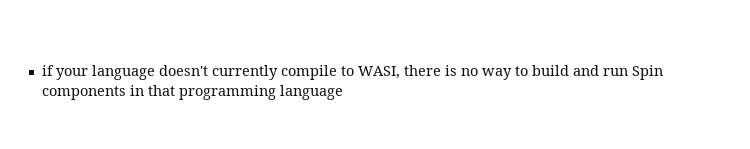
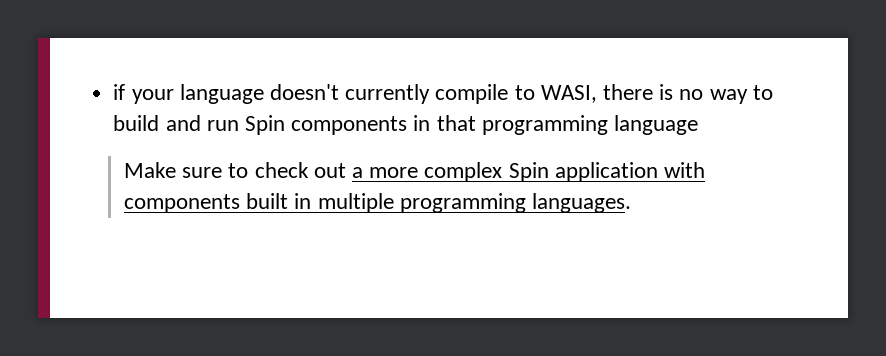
(343, 92) none -> [124,162,706,182] [124,193,632,213] // Make sure to check out a more complex Spin application with components built in multiple programming languages.

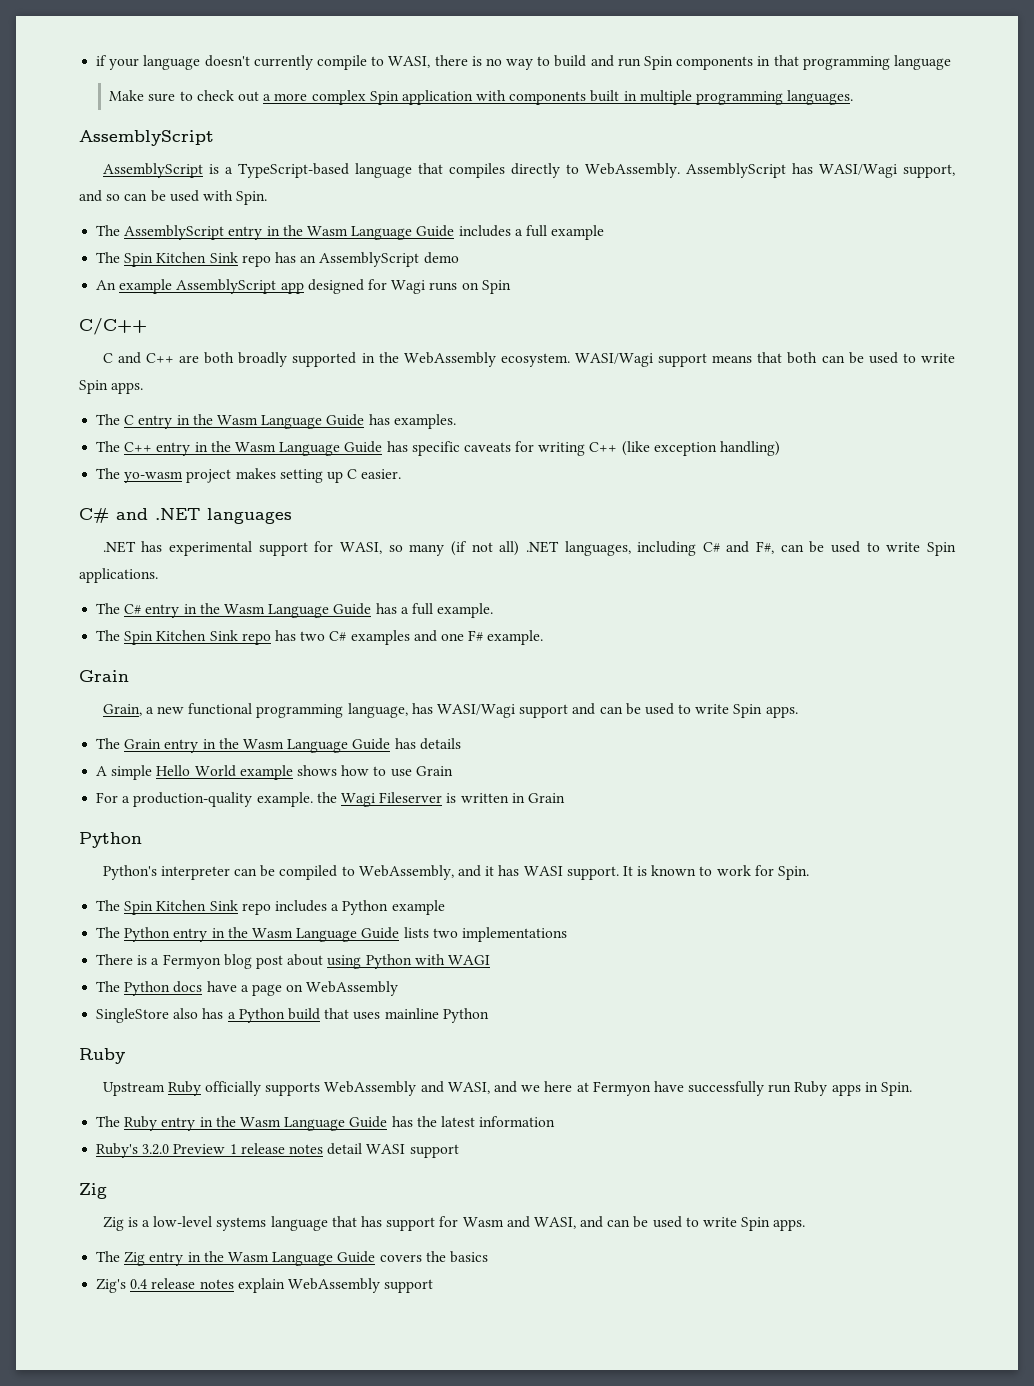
(632, 203) none -> [79,130,214,146] [102,163,955,178] [79,190,268,205] [96,225,605,240] [96,252,459,267] [96,279,511,294] [79,318,147,335] [102,352,956,367] [79,380,144,394] [96,414,456,429] [96,441,781,456] [96,468,402,483] [79,507,292,524] [102,541,957,556] [79,568,158,583] [96,603,494,618] [96,630,544,645] [79,670,129,682] [102,703,798,718] [96,738,461,753] [96,765,453,780] [96,792,565,807] [79,832,142,848] [102,865,810,880] [96,900,445,915] [96,927,567,942] [96,954,490,969] [96,981,399,996] [96,1008,489,1023] [79,1048,125,1064] [102,1081,913,1096] [96,1116,556,1131] [96,1143,459,1158] [79,1183,107,1199] [102,1216,806,1231] [96,1251,488,1266] [96,1278,434,1293] // AssemblyScript // AssemblyScript is a TypeScript-based language that compiles directly to WebAssembly. AssemblyScript has WASI/Wagi support, and so can be used with Spin. // The AssemblyScript entry in the Wasm Language Guide includes a full example // The Spin Kitchen Sink repo has an AssemblyScript demo // An example AssemblyScript app designed for Wagi runs on Spin // C/C++ // C and C++ are both broadly supported in the WebAssembly ecosystem. WASI/Wagi support means that both can be used to write Spin apps. // The C entry in the Wasm Language Guide has examples. // The C++ entry in the Wasm Language Guide has specific caveats for writing C++ (like exception handling) // The yo-wasm project makes setting up C easier. // C# and .NET languages // .NET has experimental support for WASI, so many (if not all) .NET languages, including C# and F#, can be used to write Spin applications. // The C# entry in the Wasm Language Guide has a full example. // The Spin Kitchen Sink repo has two C# examples and one F# example. // Grain // Grain, a new functional programming language, has WASI/Wagi support and can be used to write Spin apps. // The Grain entry in the Wasm Language Guide has details // A simple Hello World example shows how to use Grain // For a production-quality example. the Wagi Fileserver is written in Grain // Python // Python's interpreter can be compiled to WebAssembly, and it has WASI support. It is known to work for Spin. // The Spin Kitchen Sink repo includes a Python example // The Python entry in the Wasm Language Guide lists two implementations // There is a Fermyon blog post about using Python with WAGI // The Python docs have a page on WebAssembly // SingleStore also has a Python build that uses mainline Python // Ruby // Upstream Ruby officially supports WebAssembly and WASI, and we here at Fermyon have successfully run Ruby apps in Spin. // The Ruby entry in the Wasm Language Guide has the latest information // Ruby's 3.2.0 Preview 1 release notes detail WASI support // Zig // Zig is a low-level systems language that has support for Wasm and WASI, and can be used to write Spin apps. // The Zig entry in the Wasm Language Guide covers the basics // Zig's 0.4 release notes explain WebAssembly support

